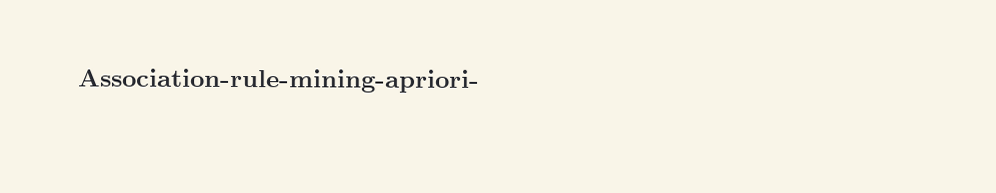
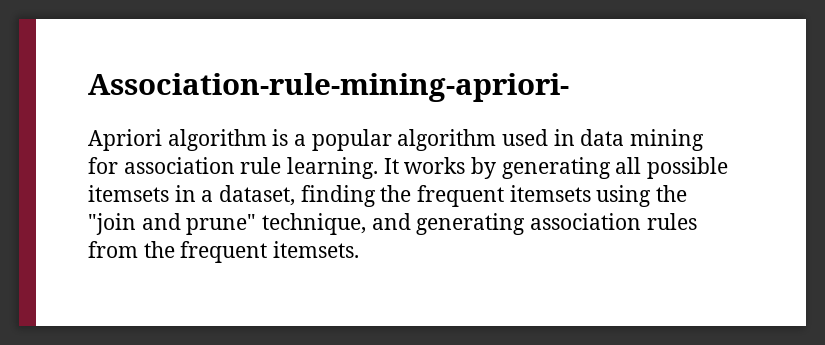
(480, 80) none -> [88,129,705,151] [88,157,729,179] [88,185,688,207] [88,213,697,235] [88,241,360,263] // Apriori algorithm is a popular algorithm used in data mining for association rule learning. It works by generating all possible itemsets in a dataset, finding the frequent itemsets using the "join and prune" technique, and generating association rules from the frequent itemsets.

